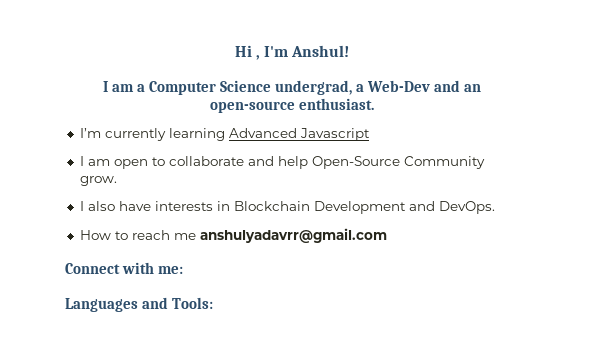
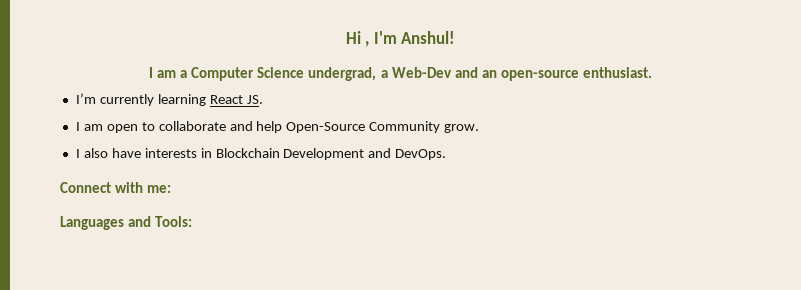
[228,128,370,141] Advanced Javascript -> [209,95,263,104] React JS.
[79,228,387,243] // How to reach me anshulyadavrr@gmail.com -> (447, 154) none

